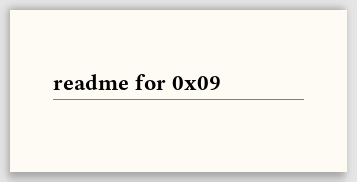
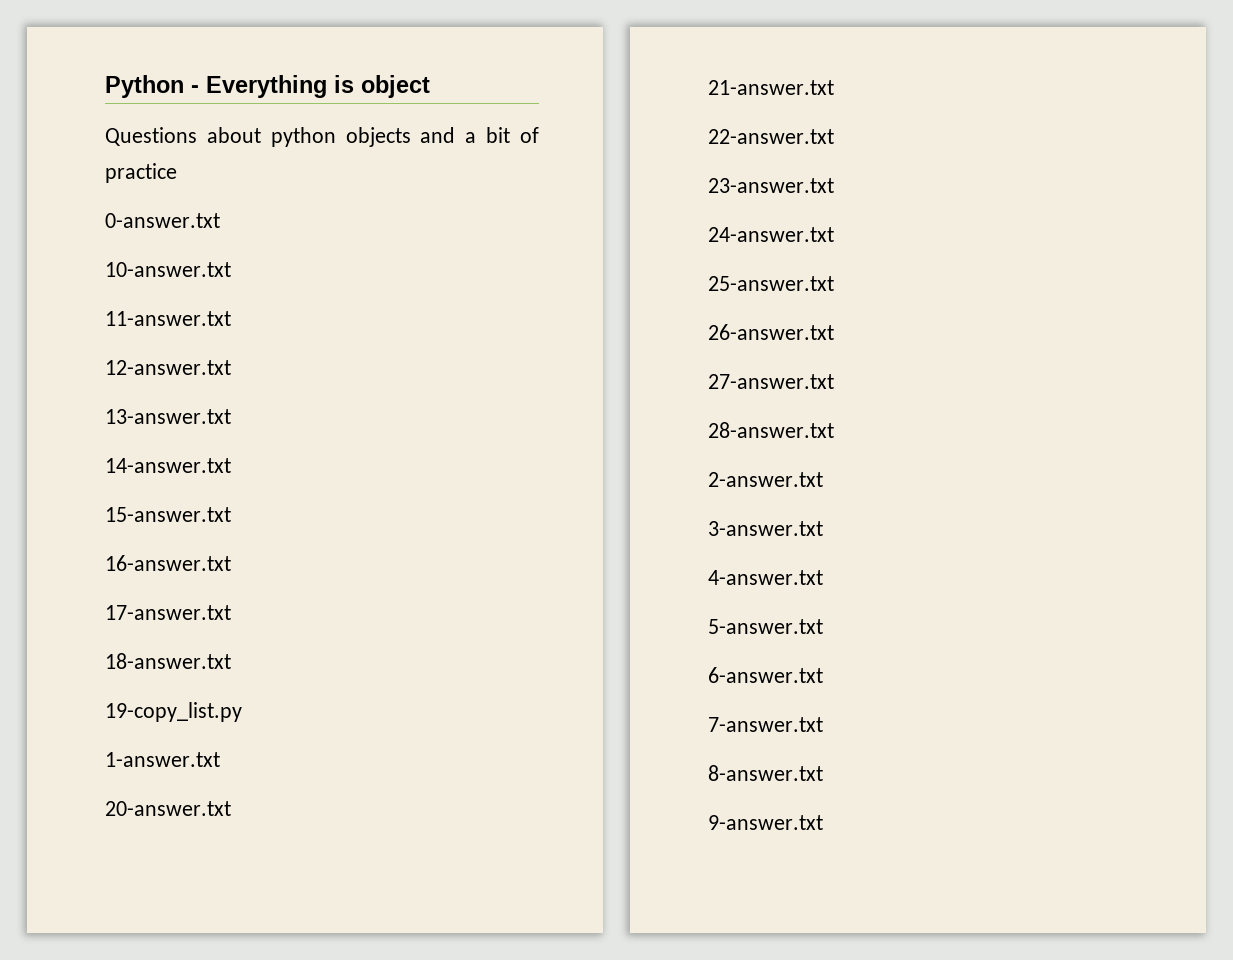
[53,74,222,90] readme for 0x09 -> [105,75,430,98] [105,127,539,147] [105,163,177,183] [105,213,220,228] [105,262,231,277] [105,311,231,326] [105,360,231,375] [105,409,231,424] [105,458,231,473] [105,507,231,522] [105,555,231,571] [105,605,231,620] [105,653,231,669] [105,702,242,722] [105,752,220,767] [105,801,231,816] [708,80,834,95] [708,129,834,144] [708,178,834,193] [708,227,834,242] [708,276,834,291] [708,324,834,340] [708,374,834,389] [708,422,834,438] [708,472,823,487] [708,521,823,536] [708,570,823,585] [708,619,823,634] [708,667,823,683] [708,717,823,732] [708,765,823,781] [708,815,823,830] Python - Everything is object // Questions about python objects and a bit of practice // 0-answer.txt // 10-answer.txt // 11-answer.txt // 12-answer.txt // 13-answer.txt // 14-answer.txt // 15-answer.txt // 16-answer.txt // 17-answer.txt // 18-answer.txt // 19-copy_list.py // 1-answer.txt // 20-answer.txt // 21-answer.txt // 22-answer.txt // 23-answer.txt // 24-answer.txt // 25-answer.txt // 26-answer.txt // 27-answer.txt // 28-answer.txt // 2-answer.txt // 3-answer.txt // 4-answer.txt // 5-answer.txt // 6-answer.txt // 7-answer.txt // 8-answer.txt // 9-answer.txt

